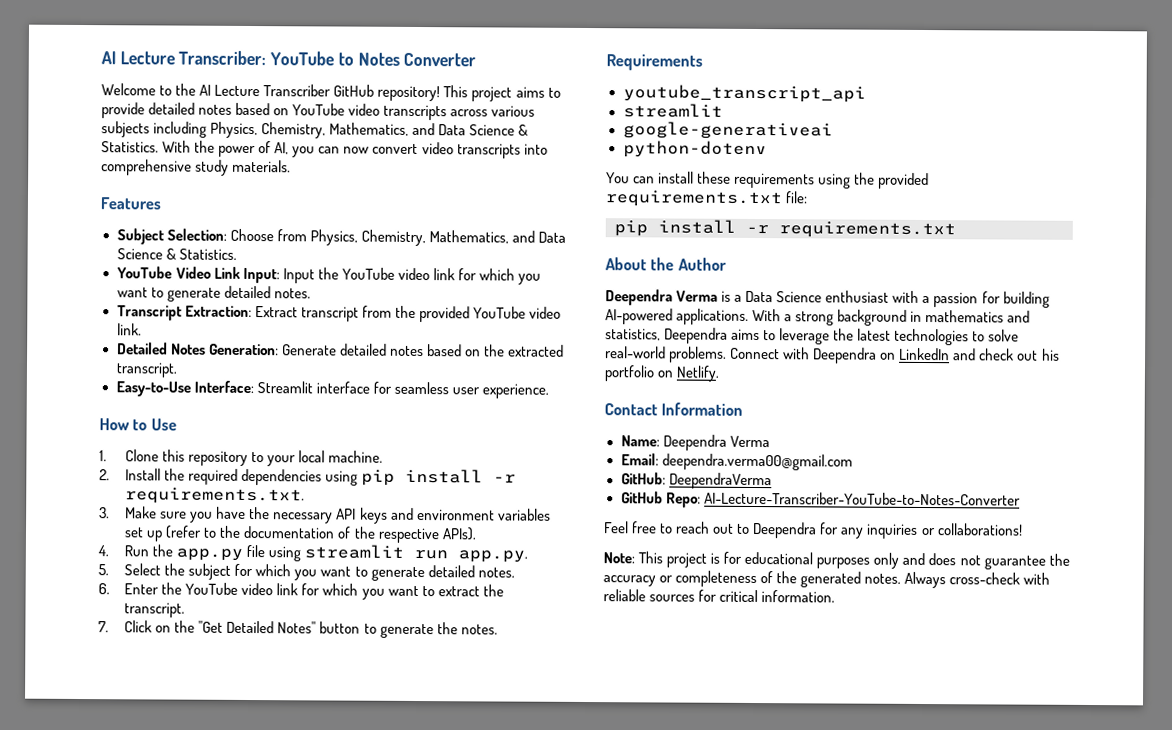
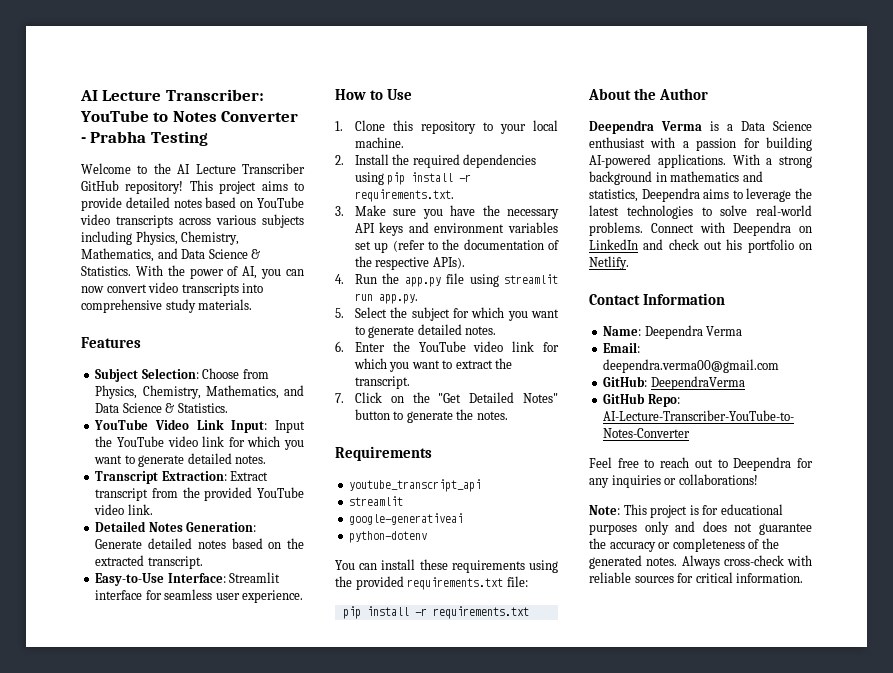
(477, 59) none -> [81,131,208,146] - Prabha Testing

